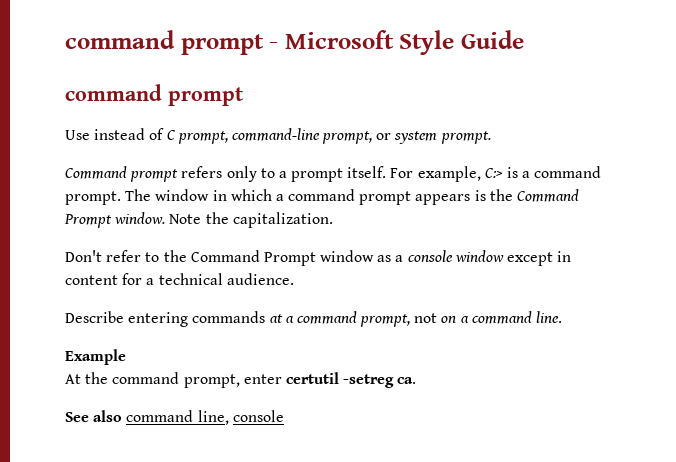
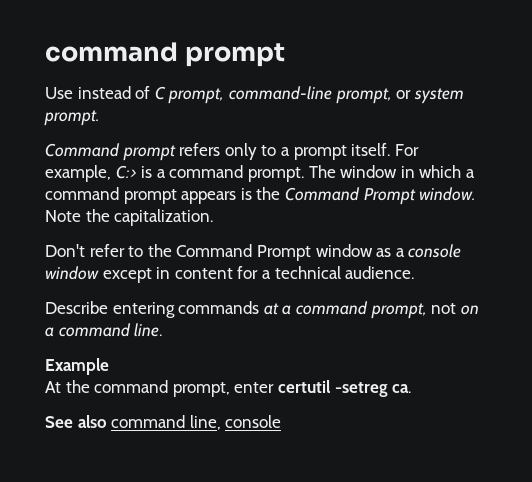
[65,30,525,55] [65,84,244,106] command prompt - Microsoft Style Guide // command prompt -> [45,42,285,67] command prompt

